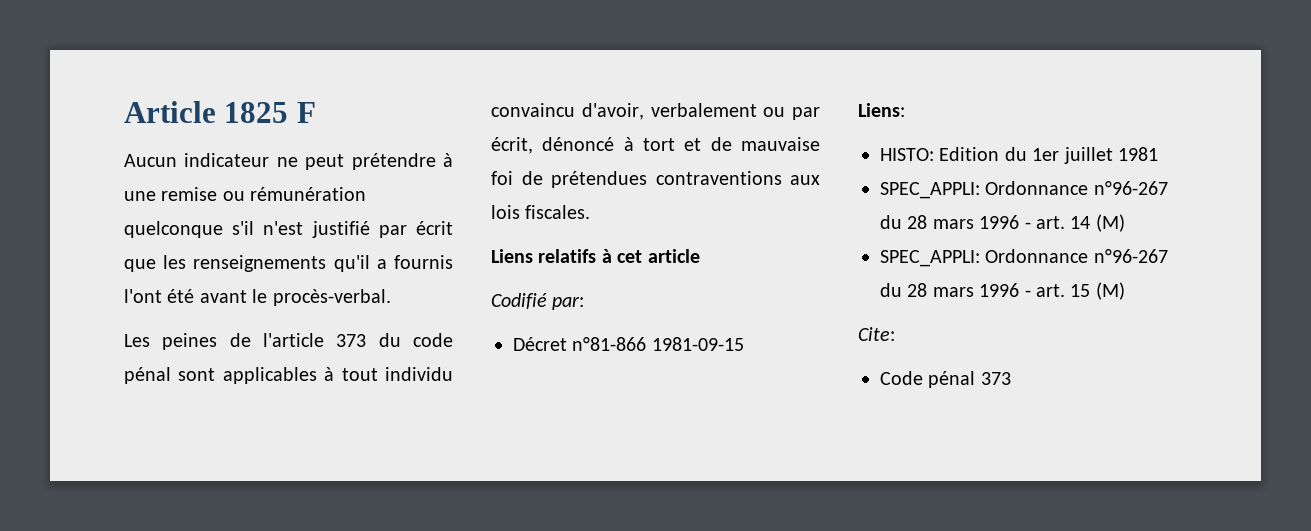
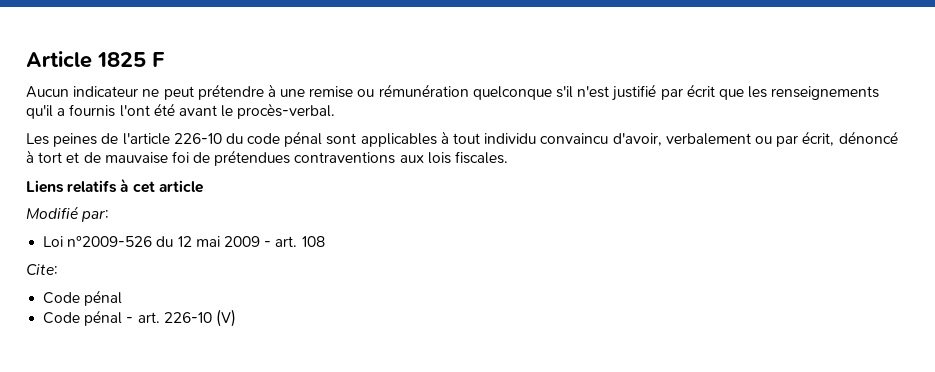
[336,334,367,347] 373 -> [173,133,222,144] 226-10
[491,293,547,309] Codifié -> [26,206,78,219] Modifié
[513,337,744,351] [858,103,905,117] [880,147,1158,164] [880,181,1168,199] [880,214,1125,232] [880,249,1168,267] [880,282,1125,300] [858,327,895,341] [880,371,1011,388] Décret n°81-866 1981-09-15 // Liens: // HISTO: Edition du 1er juillet 1981 // SPEC_APPLI: Ordonnance n°96-267 du 28 mars 1996 - art. 14 (M) // SPEC_APPLI: Ordonnance n°96-267 du 28 mars 1996 - art. 15 (M) // Cite: // Code pénal 373 -> [43,236,325,247] [26,264,58,275] [43,290,123,306] [43,309,236,327] Loi n°2009-526 du 12 mai 2009 - art. 108 // Cite: // Code pénal // Code pénal - art. 226-10 (V)

